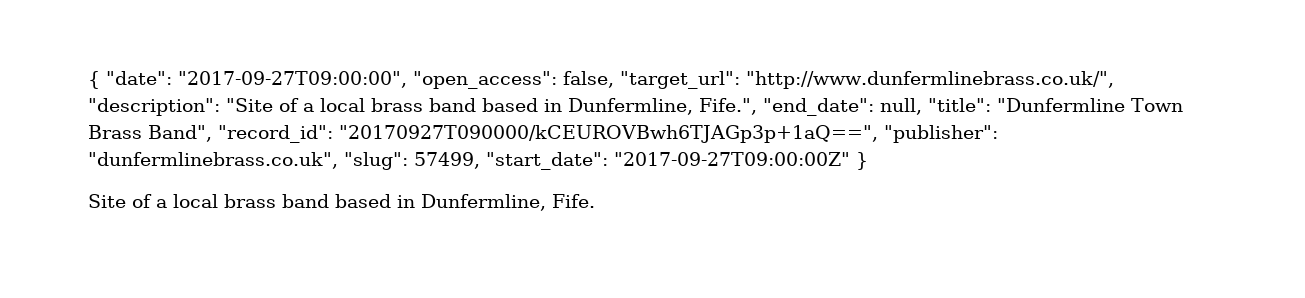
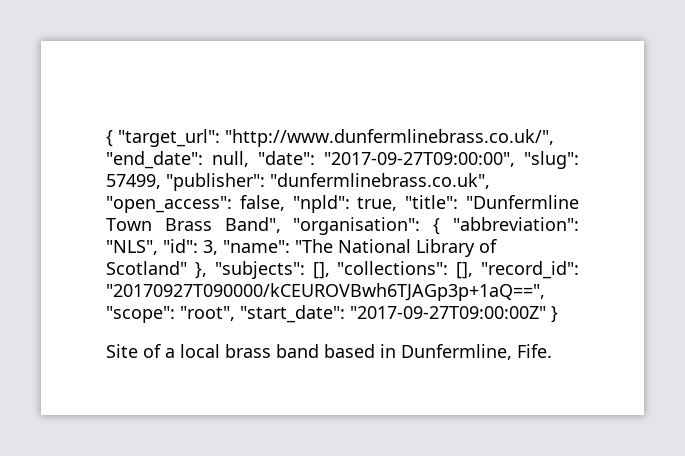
[88,71,1114,89] [88,98,922,116] { "date": "2017-09-27T09:00:00", "open_access": false, "target_url": "http://www.dunfermlinebrass.co.uk/", "description": "Site of a local brass band based in Dunfermline, Fife.", "end_date": null, -> [106,129,554,147] [106,151,579,169] [106,173,490,191] [106,195,398,213] { "target_url": "http://www.dunfermlinebrass.co.uk/", "end_date": null, "date": "2017-09-27T09:00:00", "slug": 57499, "publisher": "dunfermlinebrass.co.uk", "open_access": false, "npld": true,
[218,125,998,143] [88,152,480,170] "record_id": "20170927T090000/kCEUROVBwh6TJAGp3p+1aQ==", "publisher": "dunfermlinebrass.co.uk", "slug": 57499, -> [293,217,579,235] [106,239,497,257] [106,261,579,279] [106,283,545,301] [106,306,235,323] "organisation": { "abbreviation": "NLS", "id": 3, "name": "The National Library of Scotland" }, "subjects": [], "collections": [], "record_id": "20170927T090000/kCEUROVBwh6TJAGp3p+1aQ==", "scope": "root",

